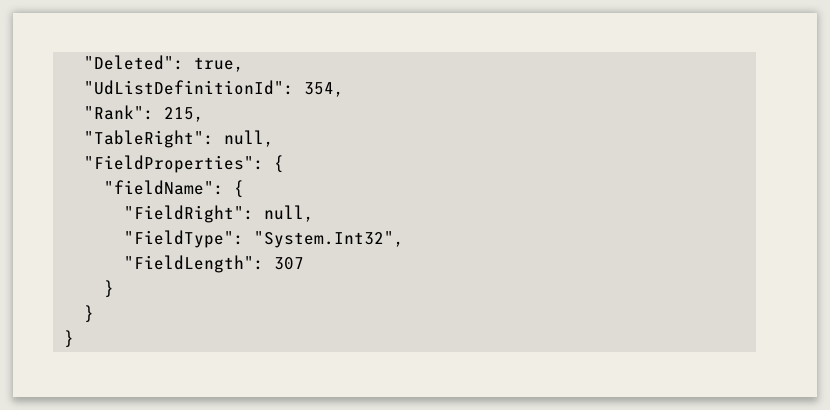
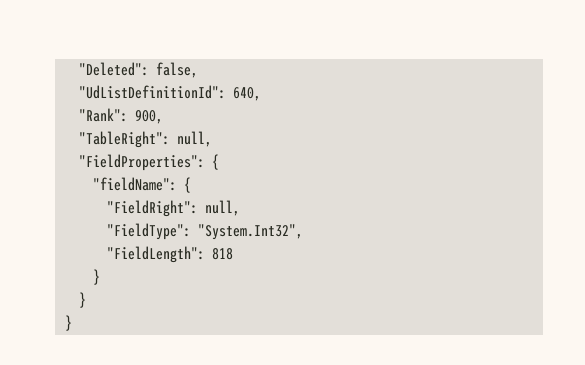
[193,57,244,72] true, -> [155,62,198,78] false,
[303,82,344,97] 354, -> [232,87,261,101] 640,
[163,107,204,122] 215, -> [134,110,163,124] 900,
[273,257,304,270] 307 -> [211,248,233,260] 818

